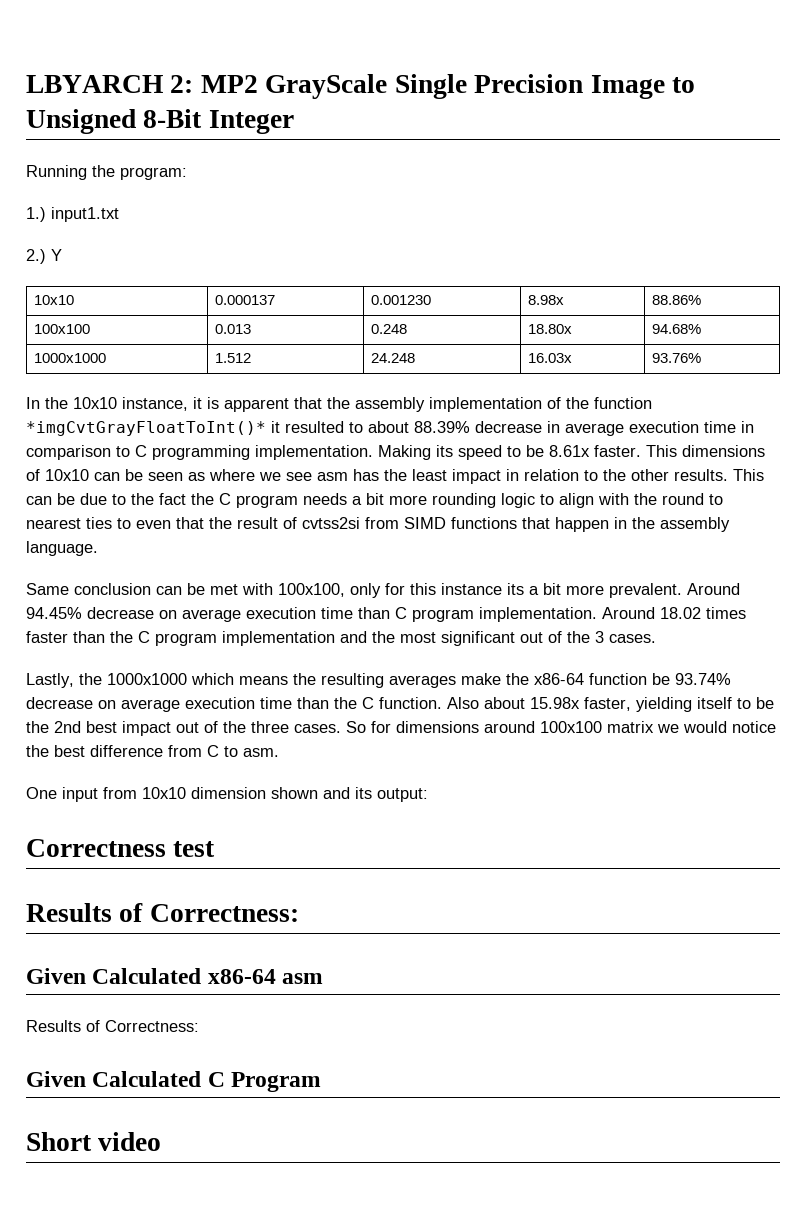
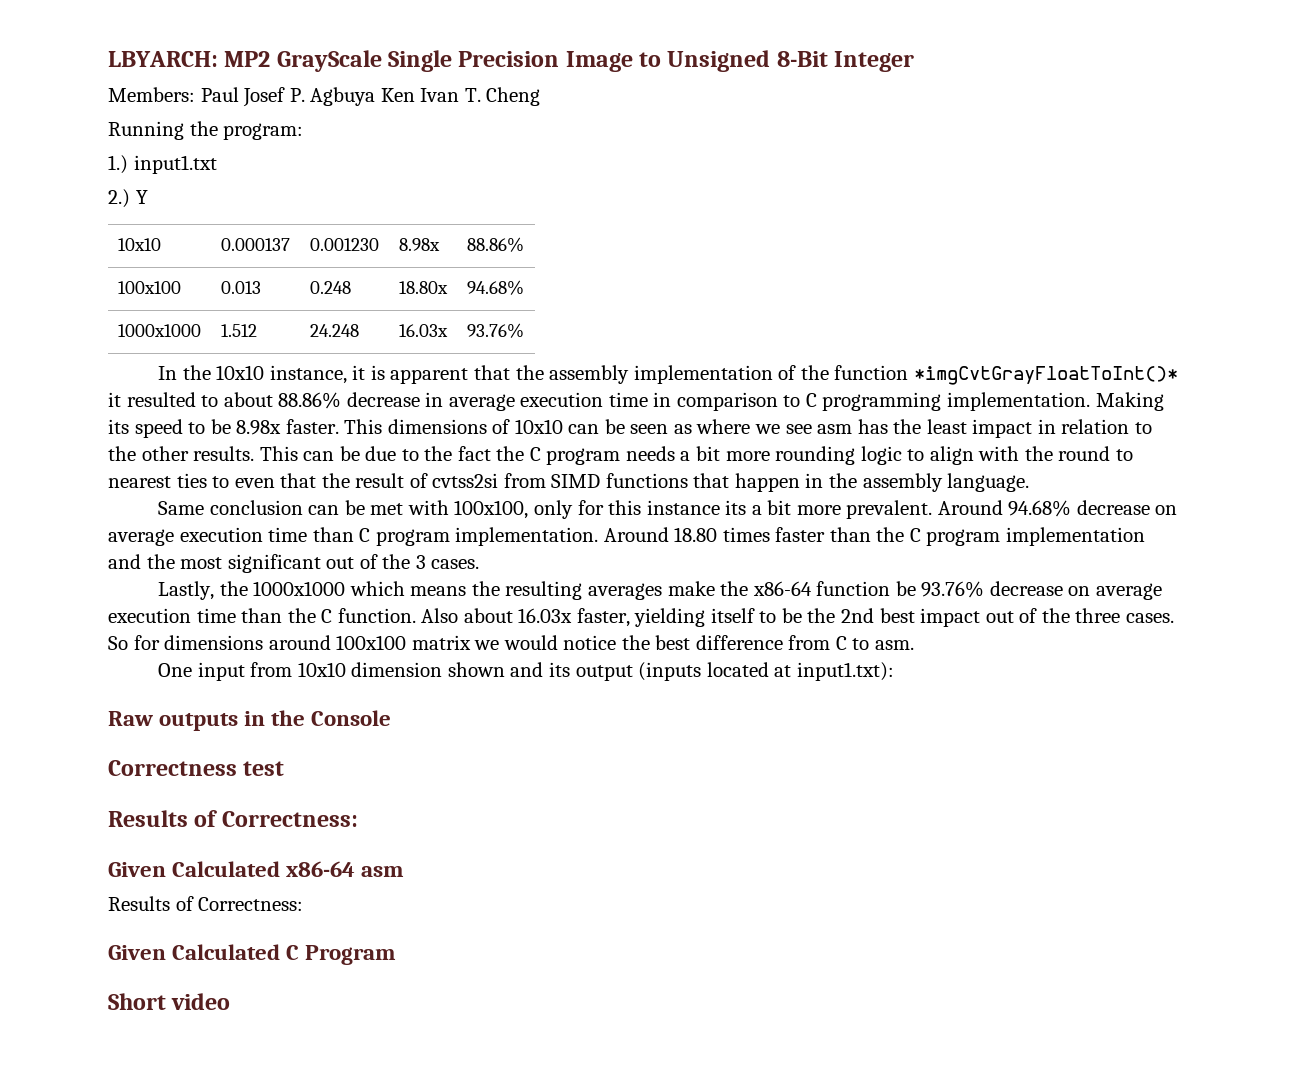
[26,75,194,93] LBYARCH 2: -> [108,51,218,67] LBYARCH:
(294, 122) none -> [108,87,541,107] // Members: Paul Josef P. Agbuya Ken Ivan T. Cheng
[414,421,470,433] 88.39% -> [278,392,342,409] 88.86%
[549,445,590,457] 8.61x -> [236,420,282,435] 8.98x
[26,607,82,619] 94.45% -> [1008,500,1072,517] 94.68%
[660,607,701,619] 18.02 -> [674,527,718,542] 18.80
[675,673,731,685] 93.74% -> [921,581,985,598] 93.76%
[530,697,580,709] 15.98x -> [518,608,573,623] 16.03x
[377,788,428,802] output: -> [575,662,894,681] [108,710,392,731] output (inputs located at input1.txt): // Raw outputs in the Console

